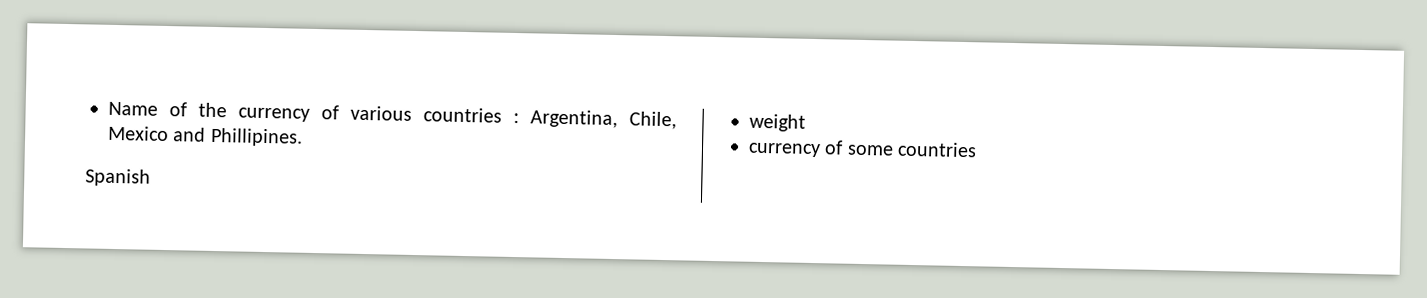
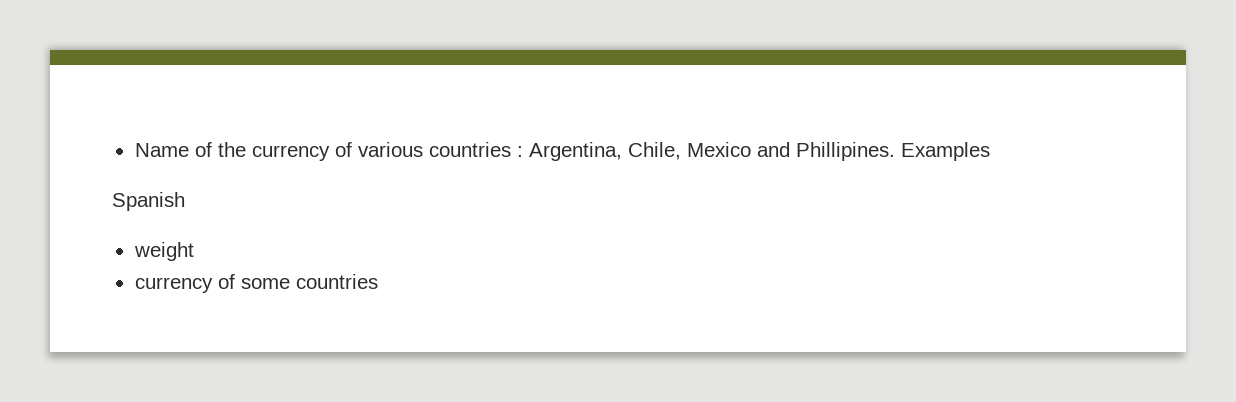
(303, 137) none -> [900,142,990,161] Examples

